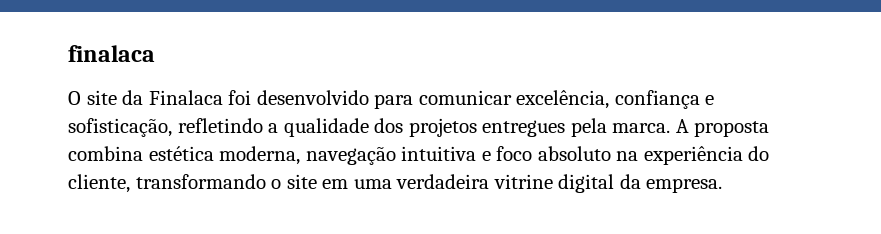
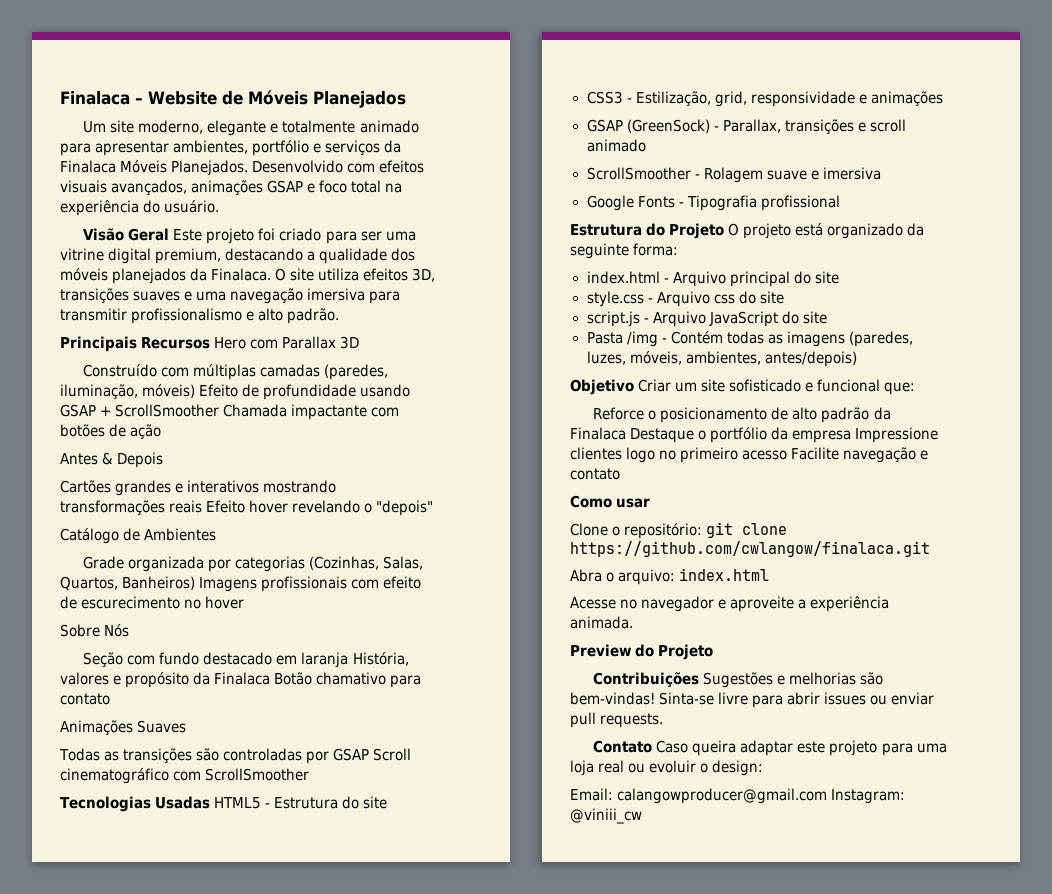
[68,45,155,62] [68,90,715,109] [68,118,770,137] [68,146,770,165] [68,174,723,193] finalaca // O site da Finalaca foi desenvolvido para comunicar excelência, confiança e sofisticação, refletindo a qualidade dos projetos entregues pela marca. A proposta combina estética moderna, navegação intuitiva e foco absoluto na experiência do cliente, transformando o site em uma verdadeira vitrine digital da empresa. -> [60,90,406,108] [83,120,419,136] [60,140,402,156] [60,160,425,176] [60,180,403,195] [60,200,220,216] [83,228,416,244] [60,248,416,264] [60,268,436,284] [60,288,401,304] [60,308,340,324] [60,336,360,352] [83,364,389,380] [60,384,411,400] [60,404,400,420] [60,424,162,439] [60,452,164,468] [60,480,337,496] [60,500,434,516] [60,528,217,544] [83,556,424,572] [60,576,422,592] [60,596,245,609] [60,624,130,637] [83,652,409,668] [60,672,422,688] [60,693,110,705] [60,720,187,735] [59,748,412,764] [60,768,310,784] [60,796,388,812] [586,91,943,107] [586,119,906,134] [586,139,646,152] [586,167,881,183] [586,195,840,211] [570,223,925,239] [570,243,679,259] [586,271,839,287] [586,291,784,307] [586,311,827,327] [586,331,913,347] [586,351,857,367] [570,379,916,395] [593,407,891,423] [570,427,939,443] [570,447,929,463] [570,468,620,480] [570,495,651,508] [570,522,788,539] [570,541,930,557] [570,568,770,585] [570,596,890,612] [570,616,633,629] [570,644,714,660] [593,672,884,688] [570,692,935,708] [570,712,664,728] [593,740,947,756] [570,760,764,776] [570,788,906,804] [570,808,642,824] Finalaca – Website de Móveis Planejados // Um site moderno, elegante e totalmente animado para apresentar ambientes, portfólio e serviços da Finalaca Móveis Planejados. Desenvolvido com efeitos visuais avançados, animações GSAP e foco total na experiência do usuário. // Visão Geral Este projeto foi criado para ser uma vitrine digital premium, destacando a qualidade dos móveis planejados da Finalaca. O site utiliza efeitos 3D, transições suaves e uma navegação imersiva para transmitir profissionalismo e alto padrão. // Principais Recursos Hero com Parallax 3D // Construído com múltiplas camadas (paredes, iluminação, móveis) Efeito de profundidade usando GSAP + ScrollSmoother Chamada impactante com botões de ação // Antes & Depois // Cartões grandes e interativos mostrando transformações reais Efeito hover revelando o "depois" // Catálogo de Ambientes // Grade organizada por categorias (Cozinhas, Salas, Quartos, Banheiros) Imagens profissionais com efeito de escurecimento no hover // Sobre Nós // Seção com fundo destacado em laranja História, valores e propósito da Finalaca Botão chamativo para contato // Animações Suaves // Todas as transições são controladas por GSAP Scroll cinematográfico com ScrollSmoother // Tecnologias Usadas HTML5 - Estrutura do site // CSS3 - Estilização, grid, responsividade e animações // GSAP (GreenSock) - Parallax, transições e scroll animado // ScrollSmoother - Rolagem suave e imersiva // Google Fonts - Tipografia profissional // Estrutura do Projeto O projeto está organizado da seguinte forma: // index.html - Arquivo principal do site // style.css - Arquivo css do site // script.js - Arquivo JavaScript do site // Pasta /img - Contém todas as imagens (paredes, luzes, móveis, ambientes, antes/depois) // Objetivo Criar um site sofisticado e funcional que: // Reforce o posicionamento de alto padrão da Finalaca Destaque o portfólio da empresa Impressione clientes logo no primeiro acesso Facilite navegação e contato // Como usar // Clone o repositório: git clone https://github.com/cwlangow/finalaca.git // Abra o arquivo: index.html // Acesse no navegador e aproveite a experiência animada. // Preview do Projeto // Contribuições Sugestões e melhorias são bem-vindas! Sinta-se livre para abrir issues ou enviar pull requests. // Contato Caso queira adaptar este projeto para uma loja real ou evoluir o design: // Email: calangowproducer@gmail.com Instagram: @viniii_cw

